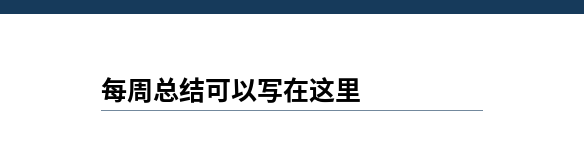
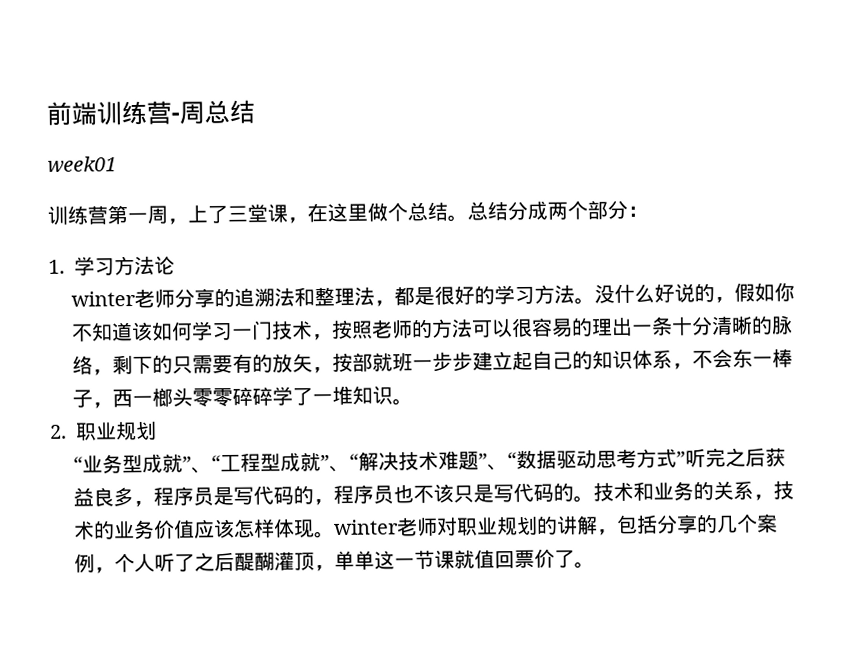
[101,77,361,103] 每周总结可以写在这里 -> [46,99,255,126] [47,156,117,173] [47,199,648,225] [48,255,175,276] [71,282,796,309] [71,315,794,342] [72,348,794,376] [72,385,414,409] [50,420,157,441] [73,447,787,474] [73,480,795,508] [73,513,779,540] [74,548,596,574] 前端训练营-周总结 // week01 // 训练营第一周，上了三堂课，在这里做个总结。总结分成两个部分： // 1.学习方法论 // winter老师分享的追溯法和整理法，都是很好的学习方法。没什么好说的，假如你不知道该如何学习一门技术，按照老师的方法可以很容易的理出一条十分清晰的脉络，剩下的只需要有的放矢，按部就班一步步建立起自己的知识体系，不会东一棒子，西一榔头零零碎碎学了一堆知识。 // 2.职业规划 // “业务型成就”、“工程型成就”、“解决技术难题”、“数据驱动思考方式”听完之后获益良多，程序员是写代码的，程序员也不该只是写代码的。技术和业务的关系，技术的业务价值应该怎样体现。winter老师对职业规划的讲解，包括分享的几个案例，个人听了之后醍醐灌顶，单单这一节课就值回票价了。

